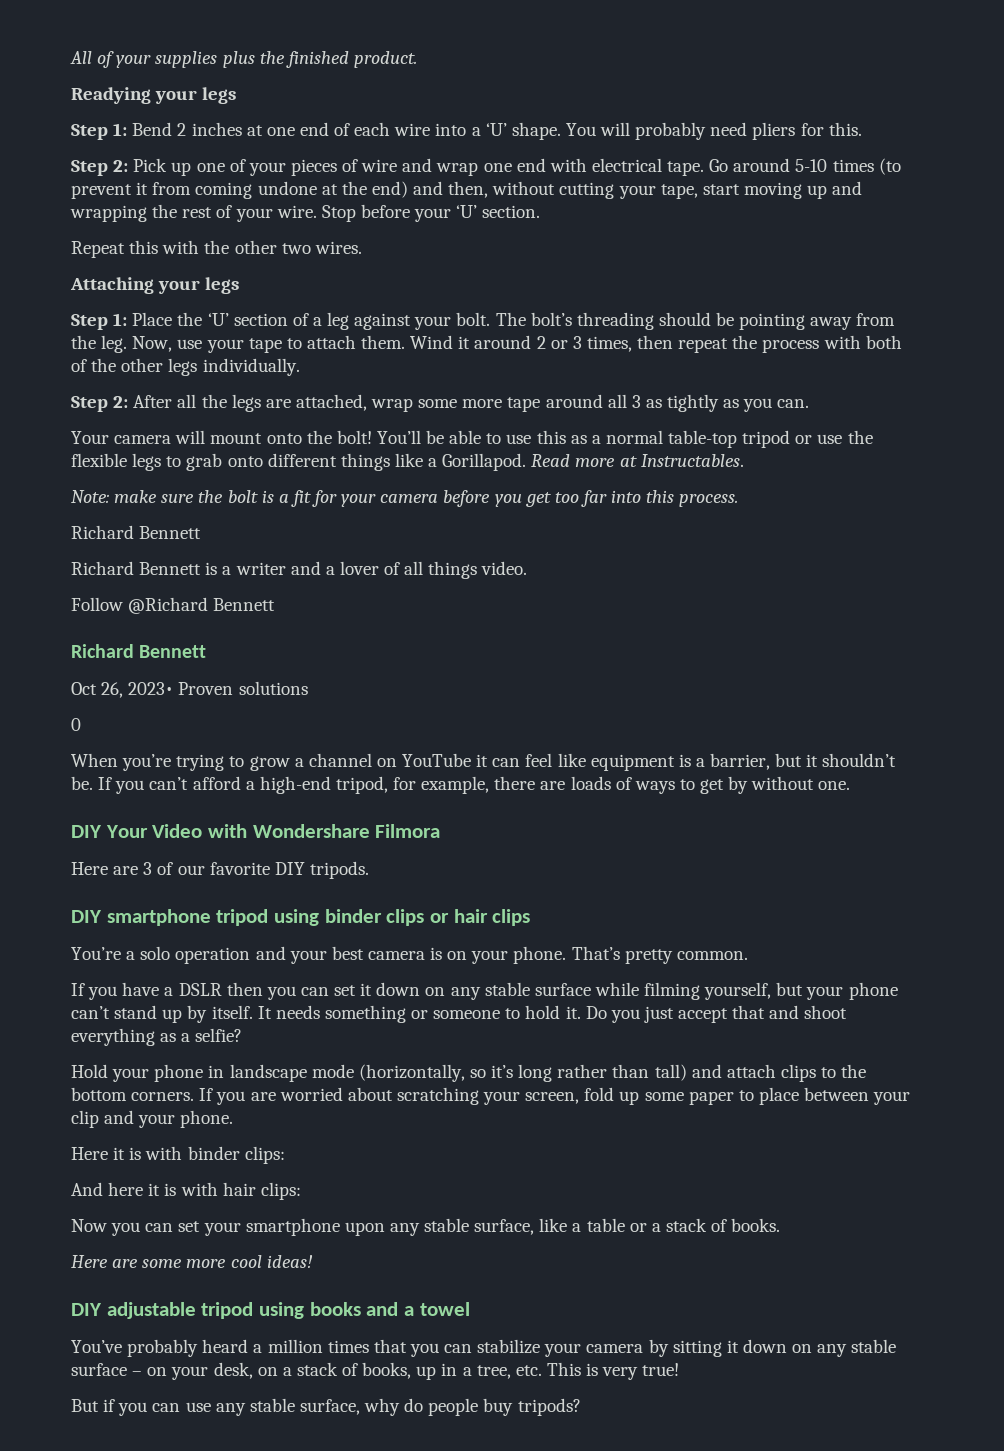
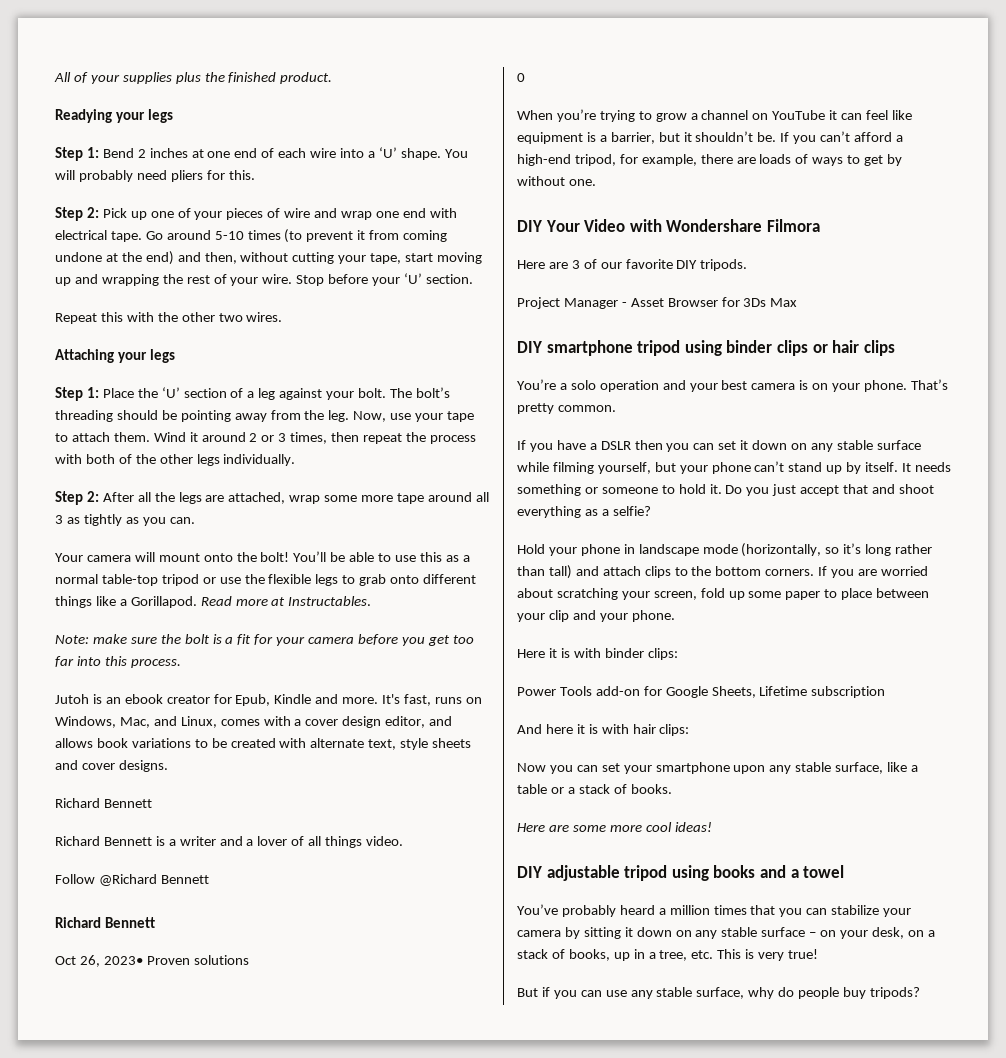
(739, 500) none -> [55,694,482,706] [55,716,453,728] [55,738,472,750] [55,760,168,772] // Jutoh is an ebook creator for Epub, Kindle and more. It's fast, runs on Windows, Mac, and Linux, comes with a cover design editor, and allows book variations to be created with alternate text, style sheets and cover designs.
(369, 870) none -> [517,297,798,309] // Project Manager - Asset Browser for 3Ds Max
(285, 1155) none -> [517,686,886,698] // Power Tools add-on for Google Sheets, Lifetime subscription

